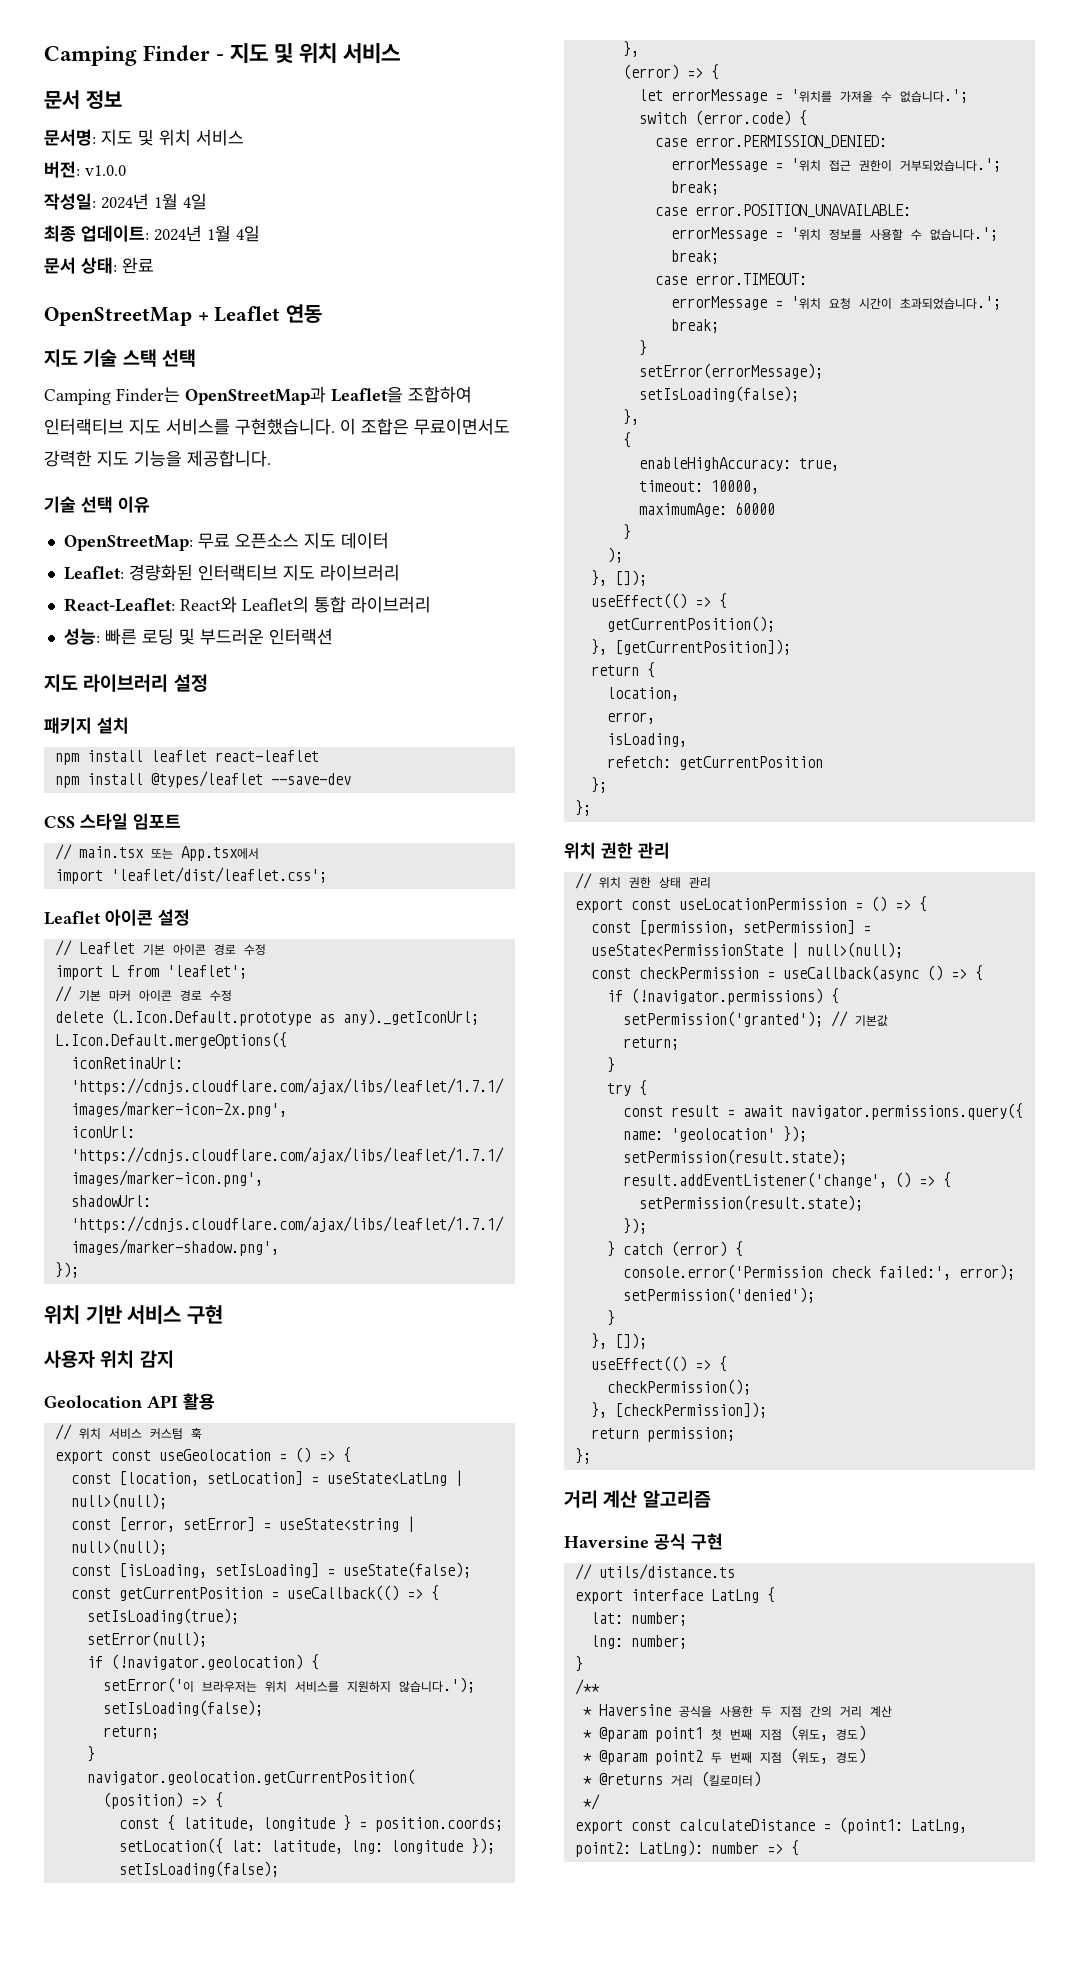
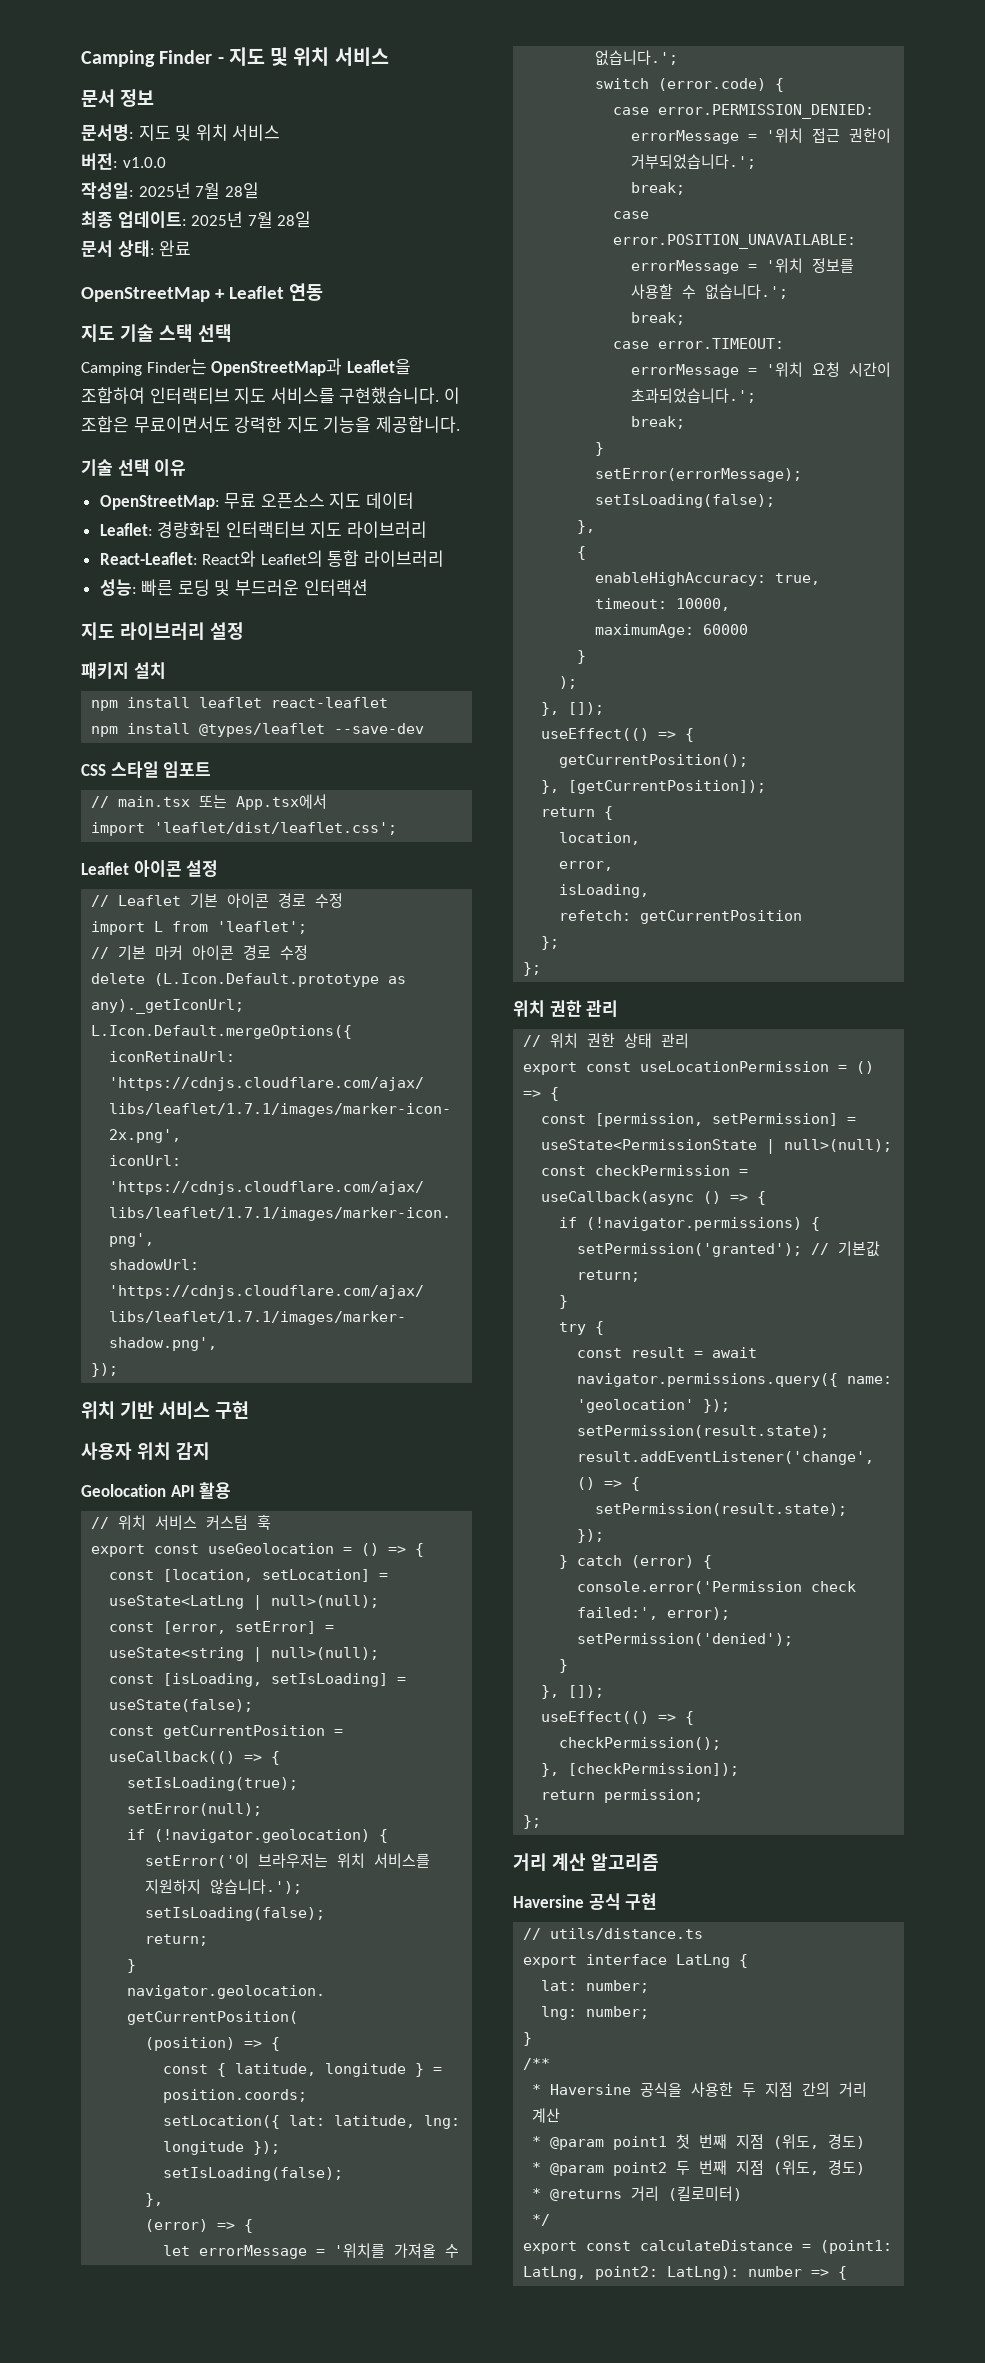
[101,193,207,210] 2024년 1월 4일 -> [138,182,259,199] 2025년 7월 28일
[154,225,260,242] 2024년 1월 4일 -> [191,211,312,228] 2025년 7월 28일

